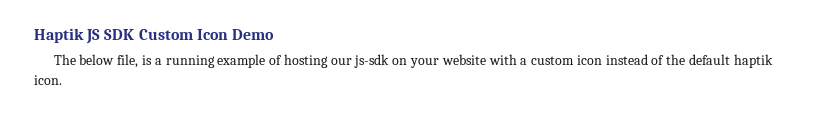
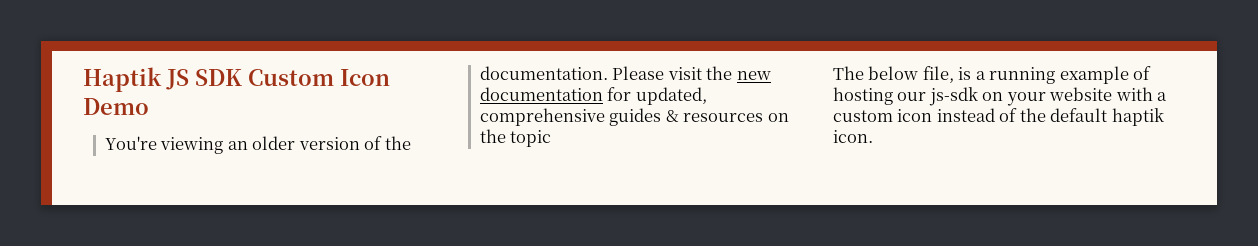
(274, 34) none -> [104,136,411,154] [479,66,771,80] [479,87,707,105] [479,108,789,126] [479,129,552,147] // You're viewing an older version of the documentation. Please visit the new documentation for updated, comprehensive guides & resources on the topic

